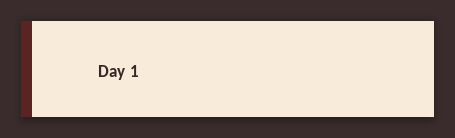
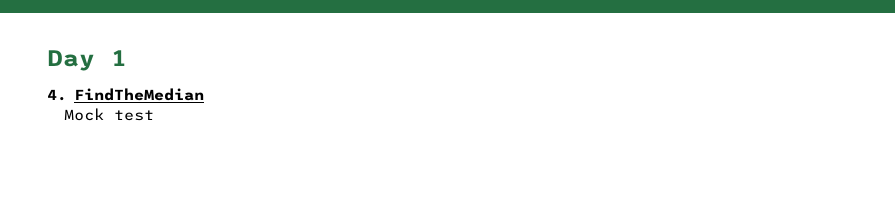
(139, 71) none -> [47,88,205,101] [63,108,154,121] // 4. FindTheMedian // Mock test

